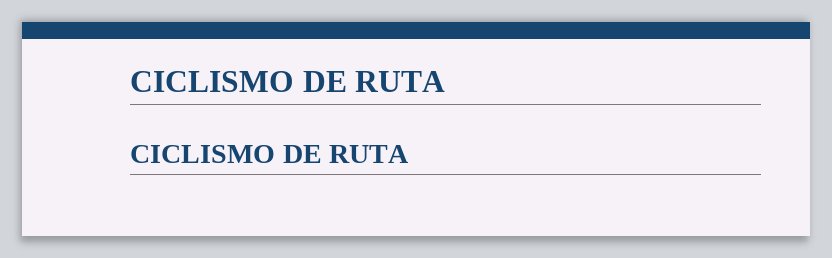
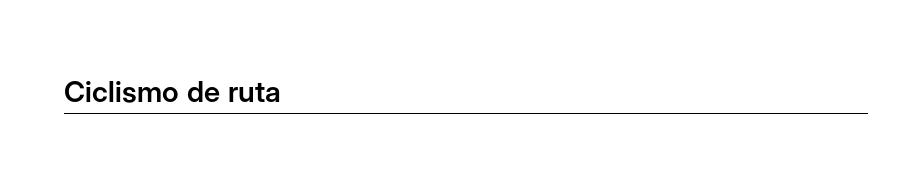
[130,71,446,92] [130,145,410,163] CICLISMO DE RUTA // CICLISMO DE RUTA -> [64,81,281,103] Ciclismo de ruta

